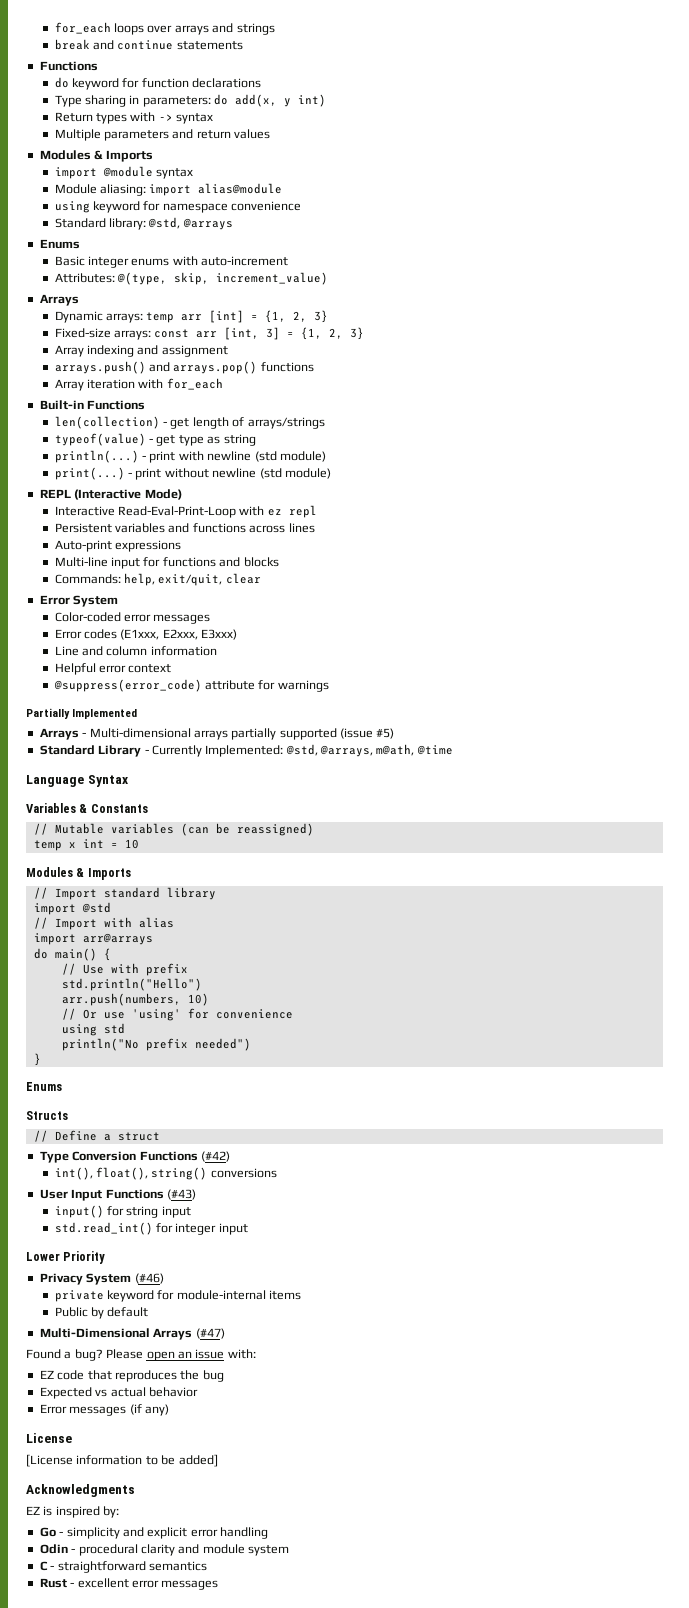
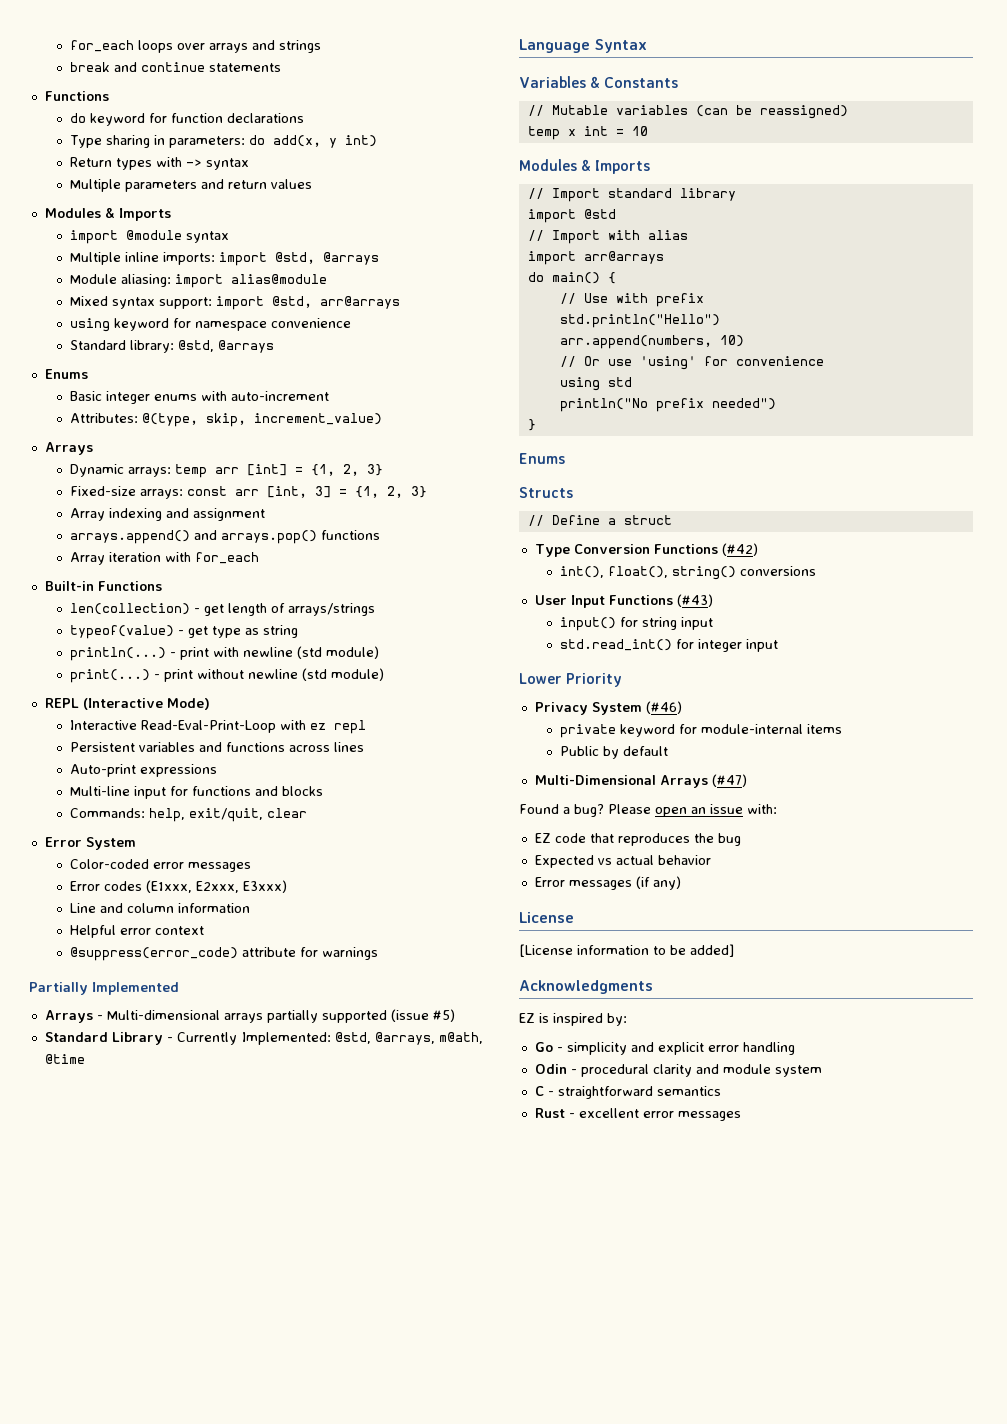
[54,183,283,196] Module aliasing: import alias@module -> [70,252,380,266] [70,274,328,288] [70,296,401,310] Multiple inline imports: import @std, @arrays // Module aliasing: import alias@module // Mixed syntax support: import @std, arr@arrays
[54,361,146,374] arrays.push() -> [70,530,191,544] arrays.append()
[61,993,181,1006] arr.push(numbers, -> [559,335,712,349] arr.append(numbers,

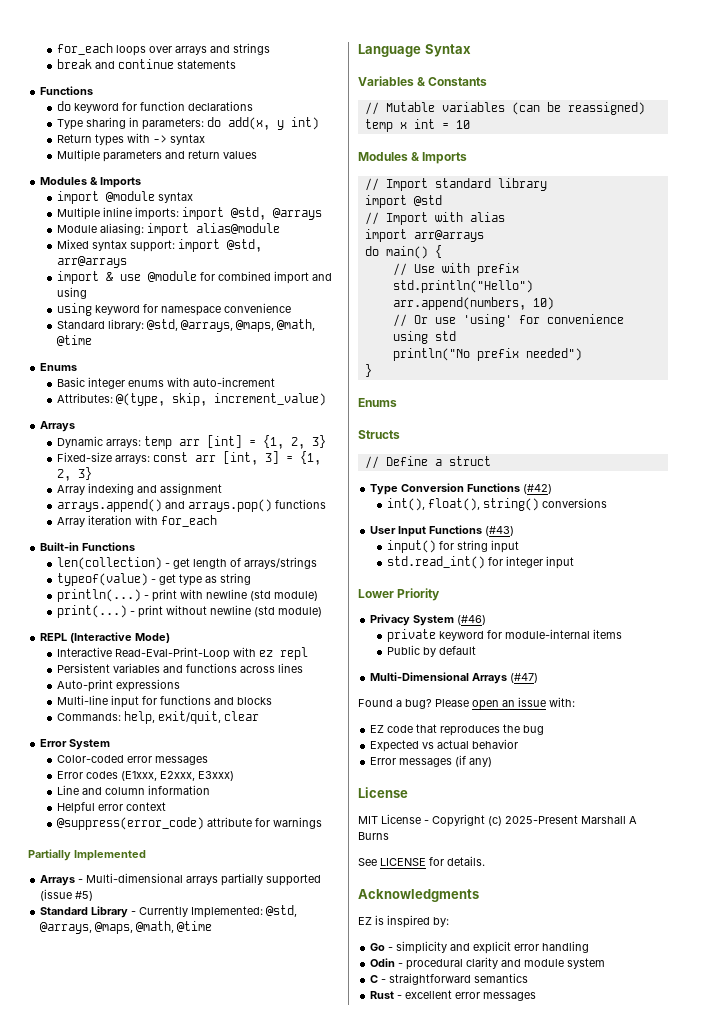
(401, 302) none -> [57,271,333,284] [57,287,88,299] // import & use @module for combined import and using
[218,340,275,353] @arrays -> [181,319,316,332] [57,335,93,346] @arrays, @maps, @math, @time
[439,1032,483,1044] m@ath, -> [95,921,175,934] @maps, @math,
[519,944,734,957] [License information to be added] -> [358,814,637,827] [358,832,389,840] [358,856,485,866] MIT License - Copyright (c) 2025-Present Marshall A Burns // See LICENSE for details.

